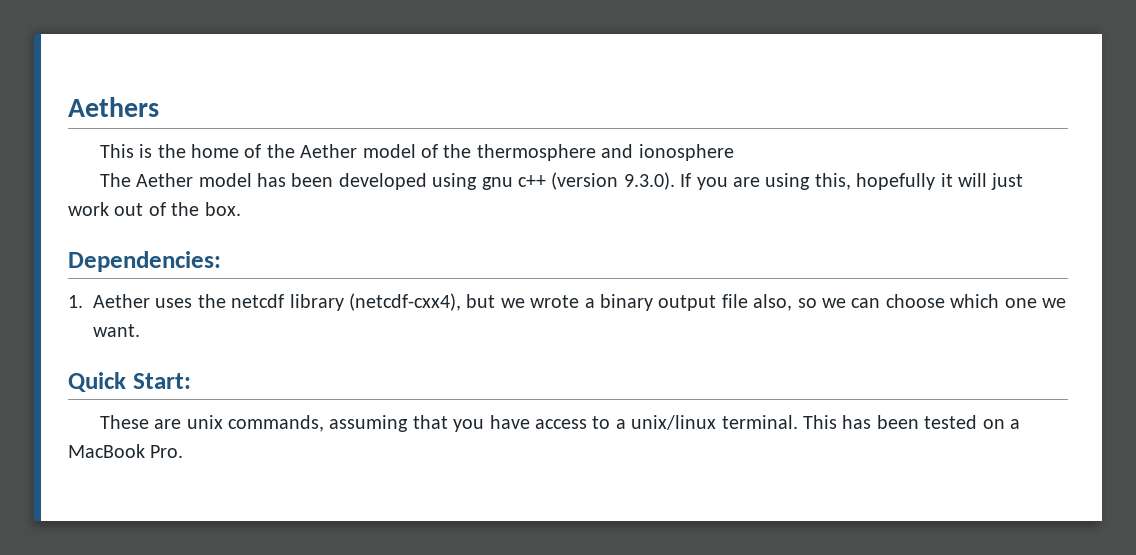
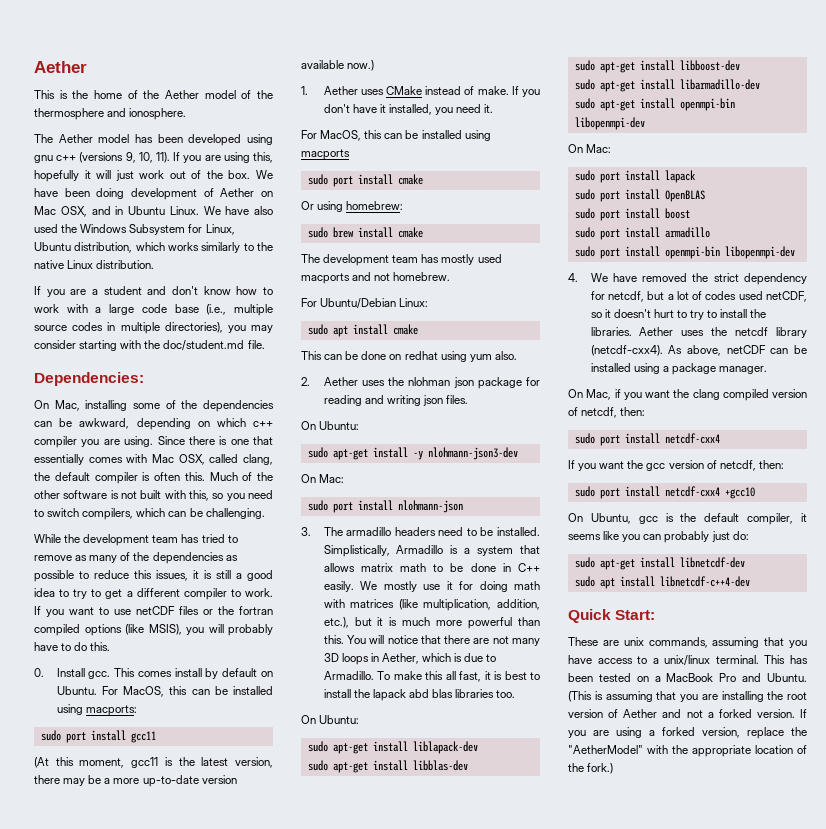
[68,97,159,117] Aethers -> [34,61,87,73] Aether
[638,144,734,161] ionosphere -> [129,108,187,120] ionosphere.
[551,172,675,190] (version 9.3.0). -> [79,152,170,163] (versions 9, 10, 11).
[68,251,221,272] [68,293,1066,311] [93,324,140,337] // Dependencies: // 1. Aether uses the netcdf library (netcdf-cxx4), but we wrote a binary output file also, so we can choose which one we want. -> [255,170,273,179] [34,188,273,200] [34,206,273,217] [34,224,235,235] [34,242,273,253] [34,260,155,269] [34,286,273,297] [34,304,273,316] [34,322,273,334] [34,340,265,351] [34,372,144,386] [34,400,274,412] [34,418,273,430] [34,436,273,448] [34,454,273,465] [34,472,273,484] [34,490,273,501] [34,508,265,520] [34,534,238,546] [34,552,238,564] [34,570,273,582] [34,588,273,600] [34,606,273,617] [34,624,273,636] [34,642,111,651] [34,668,273,679] [56,686,273,697] [56,704,137,716] [40,730,156,743] [34,757,273,768] [34,775,237,787] [301,60,375,71] [301,86,540,97] [323,104,494,115] [301,130,491,141] [301,149,350,160] [307,174,423,187] [301,201,404,212] [307,227,423,238] [301,254,502,266] [301,272,451,284] [301,298,429,309] [307,324,418,337] [301,351,517,362] [301,377,540,389] [323,395,469,406] [301,421,360,430] [307,447,518,460] [301,474,345,483] [307,500,463,513] [301,527,540,536] [323,545,540,557] [323,563,540,572] [323,581,540,592] [323,599,540,611] [323,617,540,629] [323,635,540,646] [323,653,497,665] [323,671,540,682] [323,689,516,701] [301,715,360,724] [307,741,478,754] [307,760,468,773] [574,60,740,73] [574,79,760,92] [574,98,735,111] [574,117,645,130] [568,144,612,153] [574,170,696,183] [574,189,705,202] [574,208,690,221] [574,227,710,240] [574,246,795,259] [568,273,807,285] [590,291,807,302] [590,309,767,320] [590,327,807,338] [590,345,807,356] [590,363,768,375] [568,389,807,401] [568,407,646,418] [574,433,720,446] [568,460,784,471] [574,486,755,499] [568,513,807,525] [568,531,749,543] [574,557,745,570] [574,576,750,589] We have been doing development of Aether on Mac OSX, and in Ubuntu Linux. We have also used the Windows Subsystem for Linux, Ubuntu distribution, which works similarly to the native Linux distribution. // If you are a student and don't know how to work with a large code base (i.e., multiple source codes in multiple directories), you may consider starting with the doc/student.md file. // Dependencies: // On Mac, installing some of the dependencies can be awkward, depending on which c++ compiler you are using. Since there is one that essentially comes with Mac OSX, called clang, the default compiler is often this. Much of the other software is not built with this, so you need to switch compilers, which can be challenging. // While the development team has tried to remove as many of the dependencies as possible to reduce this issues, it is still a good idea to try to get a different compiler to work. If you want to use netCDF files or the fortran compiled options (like MSIS), you will probably have to do this. // 0. Install gcc. This comes install by default on Ubuntu. For MacOS, this can be installed using macports: // sudo port install gcc11 // (At this moment, gcc11 is the latest version, there may be a more up-to-date version available now.) // 1. Aether uses CMake instead of make. If you don't have it installed, you need it. // For MacOS, this can be installed using macports // sudo port install cmake // Or using homebrew: // sudo brew install cmake // The development team has mostly used macports and not homebrew. // For Ubuntu/Debian Linux: // sudo apt install cmake // This can be done on redhat using yum also. // 2. Aether uses the nlohman json package for reading and writing json files. // On Ubuntu: // sudo apt-get install -y nlohmann-json3-dev // On Mac: // sudo port install nlohmann-json // 3. The armadillo headers need to be installed. Simplistically, Armadillo is a system that allows matrix math to be done in C++ easily. We mostly use it for doing math with matrices (like multiplication, addition, etc.), but it is much more powerful than this. You will notice that there are not many 3D loops in Aether, which is due to Armadillo. To make this all fast, it is best to install the lapack abd blas libraries too. // On Ubuntu: // sudo apt-get install liblapack-dev // sudo apt-get install libblas-dev // sudo apt-get install libboost-dev // sudo apt-get install libarmadillo-dev // sudo apt-get install openmpi-bin libopenmpi-dev // On Mac: // sudo port install lapack // sudo port install OpenBLAS // sudo port install boost // sudo port install armadillo // sudo port install openmpi-bin libopenmpi-dev // 4. We have removed the strict dependency for netcdf, but a lot of codes used netCDF, so it doesn't hurt to try to install the libraries. Aether uses the netcdf library (netcdf-cxx4). As above, netCDF can be installed using a package manager. // On Mac, if you want the clang compiled version of netcdf, then: // sudo port install netcdf-cxx4 // If you want the gcc version of netcdf, then: // sudo port install netcdf-cxx4 +gcc10 // On Ubuntu, gcc is the default compiler, it seems like you can probably just do: // sudo apt-get install libnetcdf-dev // sudo apt install libnetcdf-c++4-dev
[150,445,184,458] Pro. -> [719,673,807,682] [568,691,807,702] [568,709,807,718] [568,727,807,739] [568,745,807,757] [568,763,614,774] Pro and Ubuntu. (This is assuming that you are installing the root version of Aether and not a forked version. If you are using a forked version, replace the "AetherModel" with the appropriate location of the fork.)

